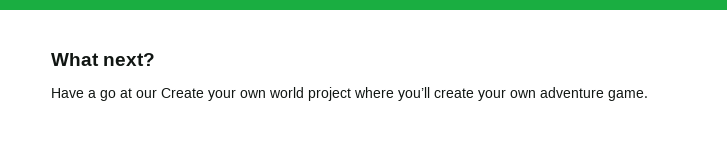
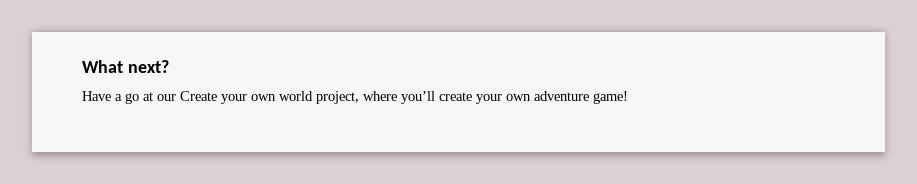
[308,87,351,101] project -> [316,91,359,104] project,
[608,90,648,101] game. -> [593,91,628,104] game!

